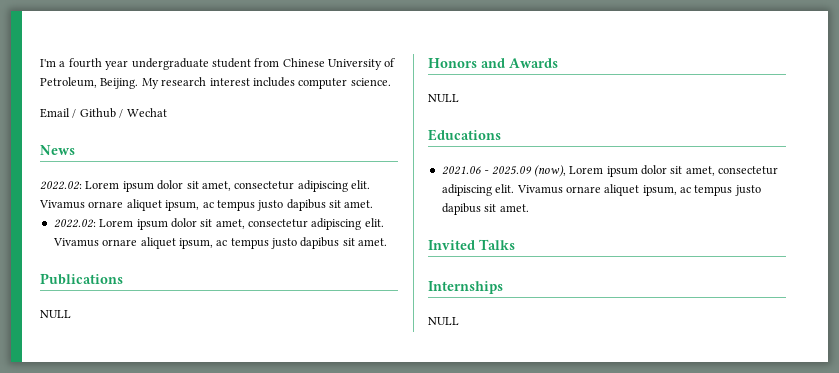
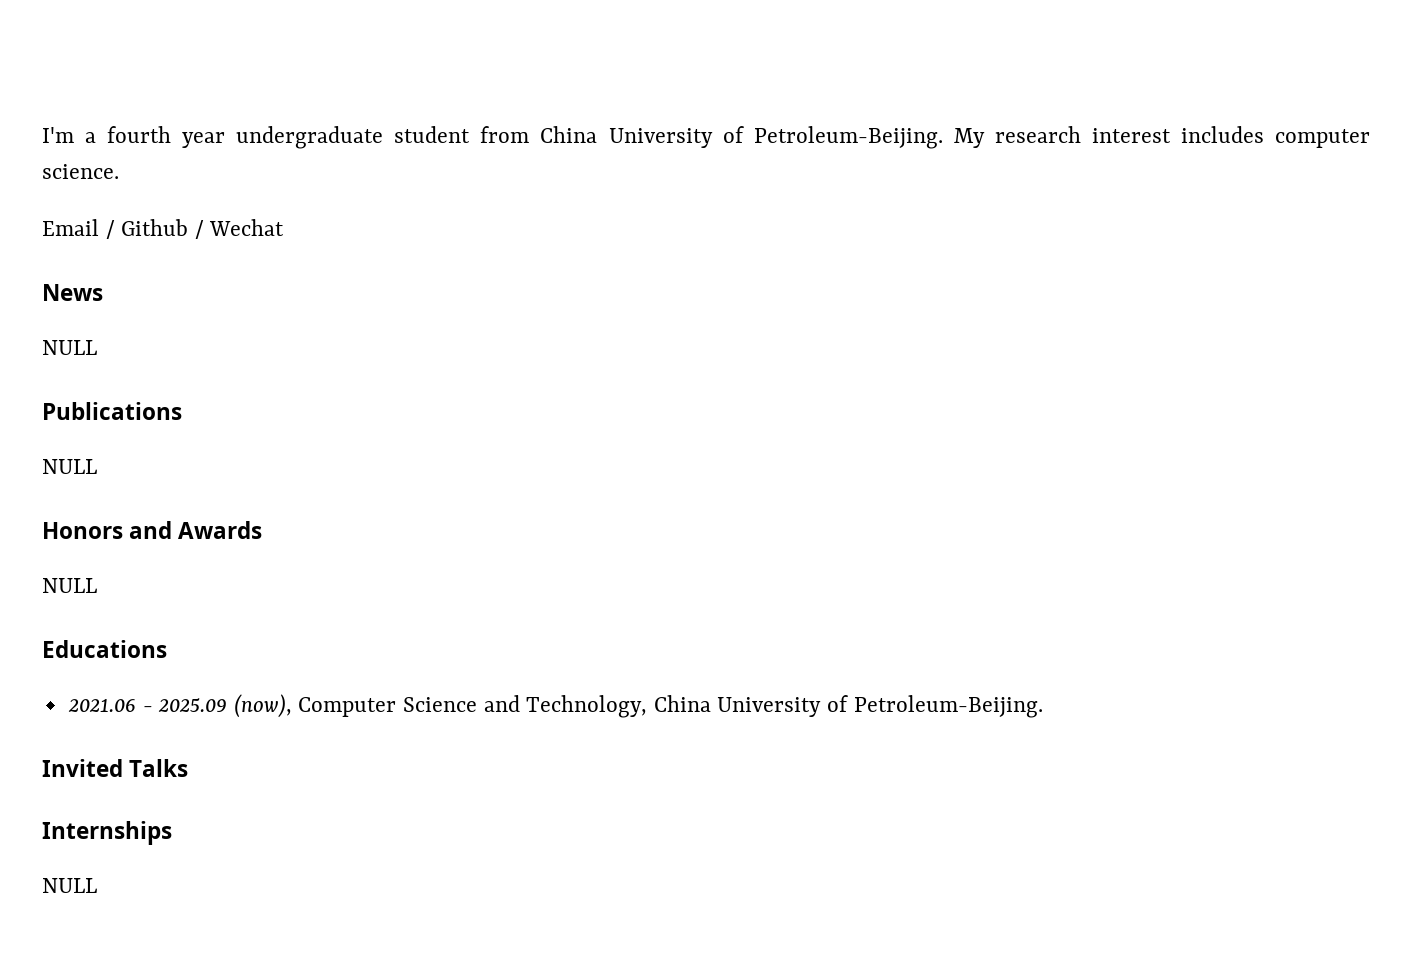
[282,58,396,70] [40,77,139,89] Chinese University of Petroleum, Beijing. -> [540,126,943,149] China University of Petroleum-Beijing.
[40,180,370,192] [39,199,374,211] [53,218,384,230] [52,237,388,249] 2022.02: Lorem ipsum dolor sit amet, consectetur adipiscing elit. Vivamus ornare aliquet ipsum, ac tempus justo dapibus sit amet. // 2022.02: Lorem ipsum dolor sit amet, consectetur adipiscing elit. Vivamus ornare aliquet ipsum, ac tempus justo dapibus sit amet. -> [42,340,97,355] NULL
[569,165,779,177] [441,184,761,196] [441,203,529,215] Lorem ipsum dolor sit amet, consectetur adipiscing elit. Vivamus ornare aliquet ipsum, ac tempus justo dapibus sit amet. -> [298,695,1043,718] Computer Science and Technology, China University of Petroleum-Beijing.

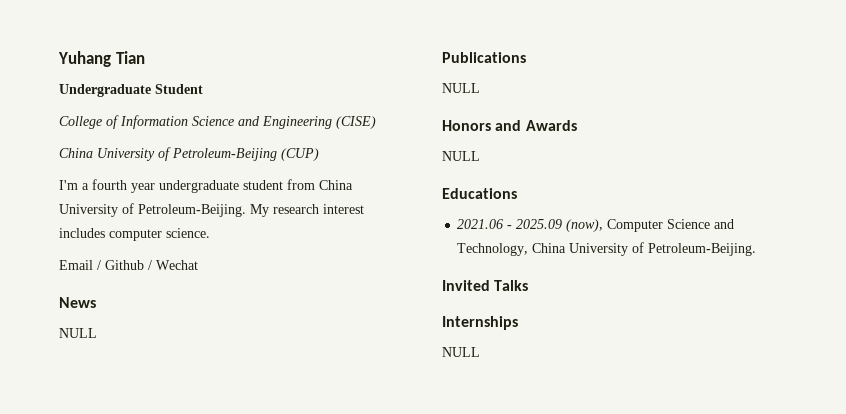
(42, 135) none -> [58,51,145,67] [59,84,203,97] [59,115,376,129] [59,147,319,161] Yuhang Tian // Undergraduate Student // College of Information Science and Engineering (CISE) // China University of Petroleum-Beijing (CUP) //

